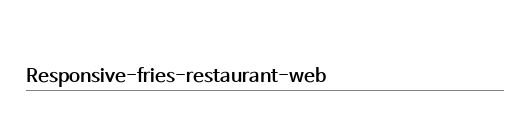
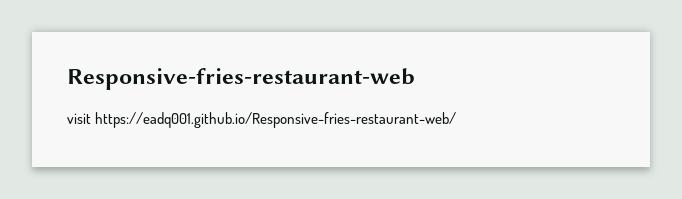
(326, 77) none -> [67,112,457,128] // visit https://eadq001.github.io/Responsive-fries-restaurant-web/

